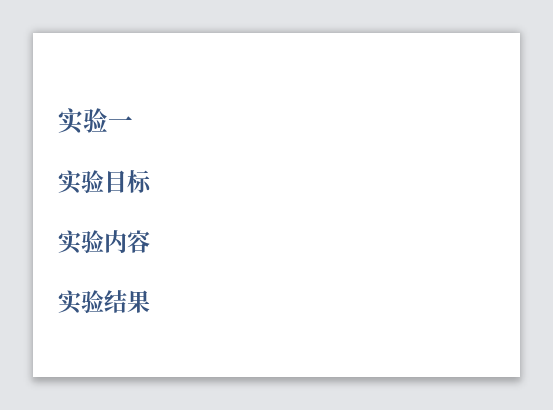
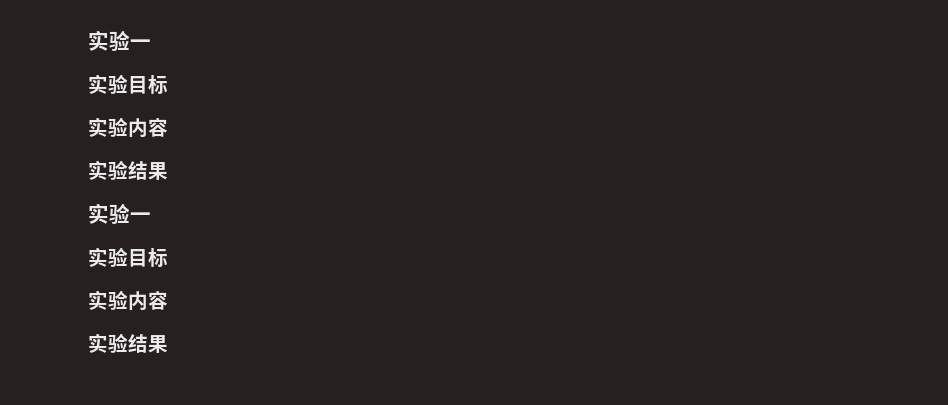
[58,108,133,134] [58,170,152,194] [58,230,150,254] [58,290,150,314] 实验一 // 实验目标 // 实验内容 // 实验结果 -> [88,30,151,51] [88,74,168,94] [88,117,168,138] [88,160,168,180] [88,203,151,224] [88,247,168,267] [88,290,168,311] [88,333,168,353] 实验一 // 实验目标 // 实验内容 // 实验结果 // 实验一 // 实验目标 // 实验内容 // 实验结果

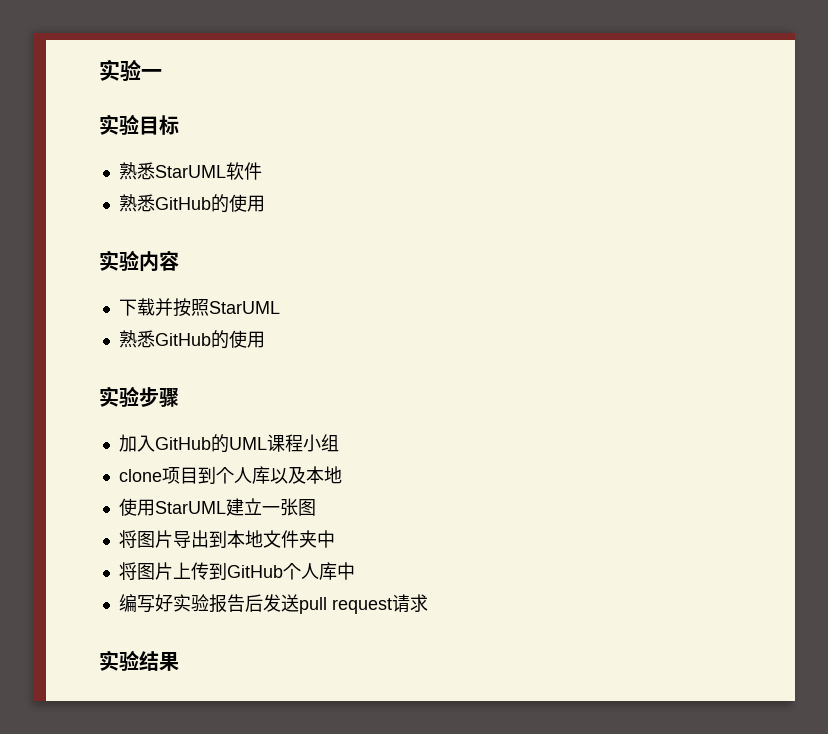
[88,30,151,51] [88,74,168,94] [88,117,168,138] [88,160,168,180] [88,203,151,224] [88,247,168,267] [88,290,168,311] 实验一 // 实验目标 // 实验内容 // 实验结果 // 实验一 // 实验目标 // 实验内容 -> [99,59,162,81] [99,114,179,135] [118,162,262,180] [118,194,265,213] [99,250,179,272] [118,298,280,317] [118,330,265,349] [99,386,179,407] [118,434,339,453] [118,466,342,484] [118,498,316,516] [118,530,335,548] [118,562,355,580] [118,594,428,614] 实验一 // 实验目标 // 熟悉StarUML软件 // 熟悉GitHub的使用 // 实验内容 // 下载并按照StarUML // 熟悉GitHub的使用 // 实验步骤 // 加入GitHub的UML课程小组 // clone项目到个人库以及本地 // 使用StarUML建立一张图 // 将图片导出到本地文件夹中 // 将图片上传到GitHub个人库中 // 编写好实验报告后发送pull request请求

